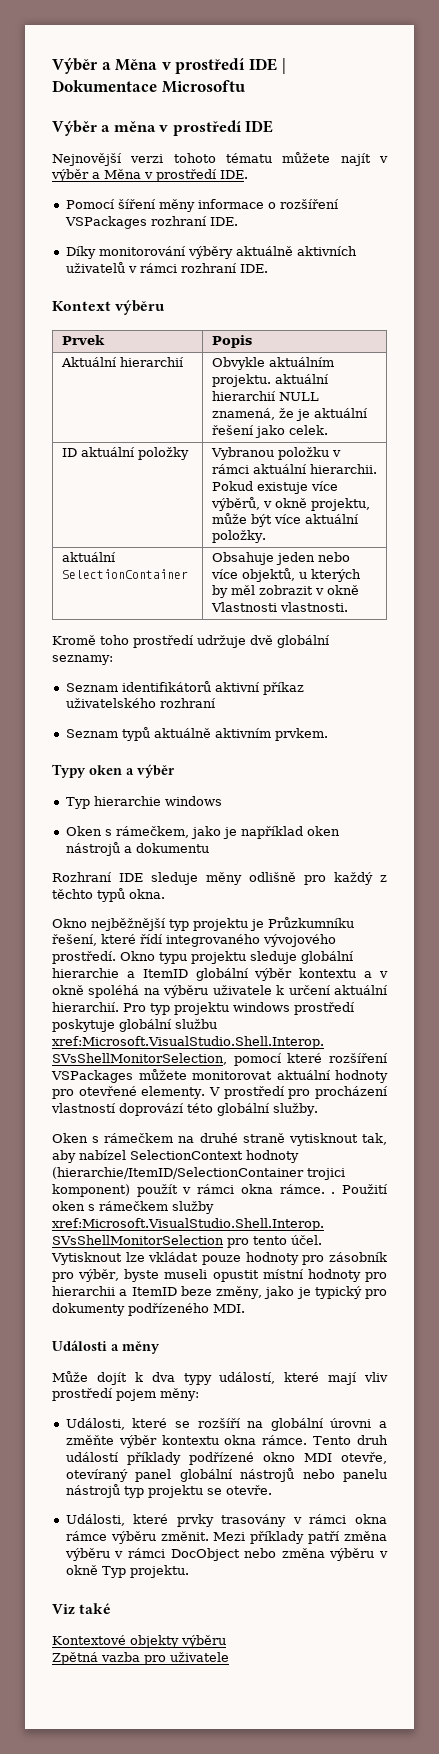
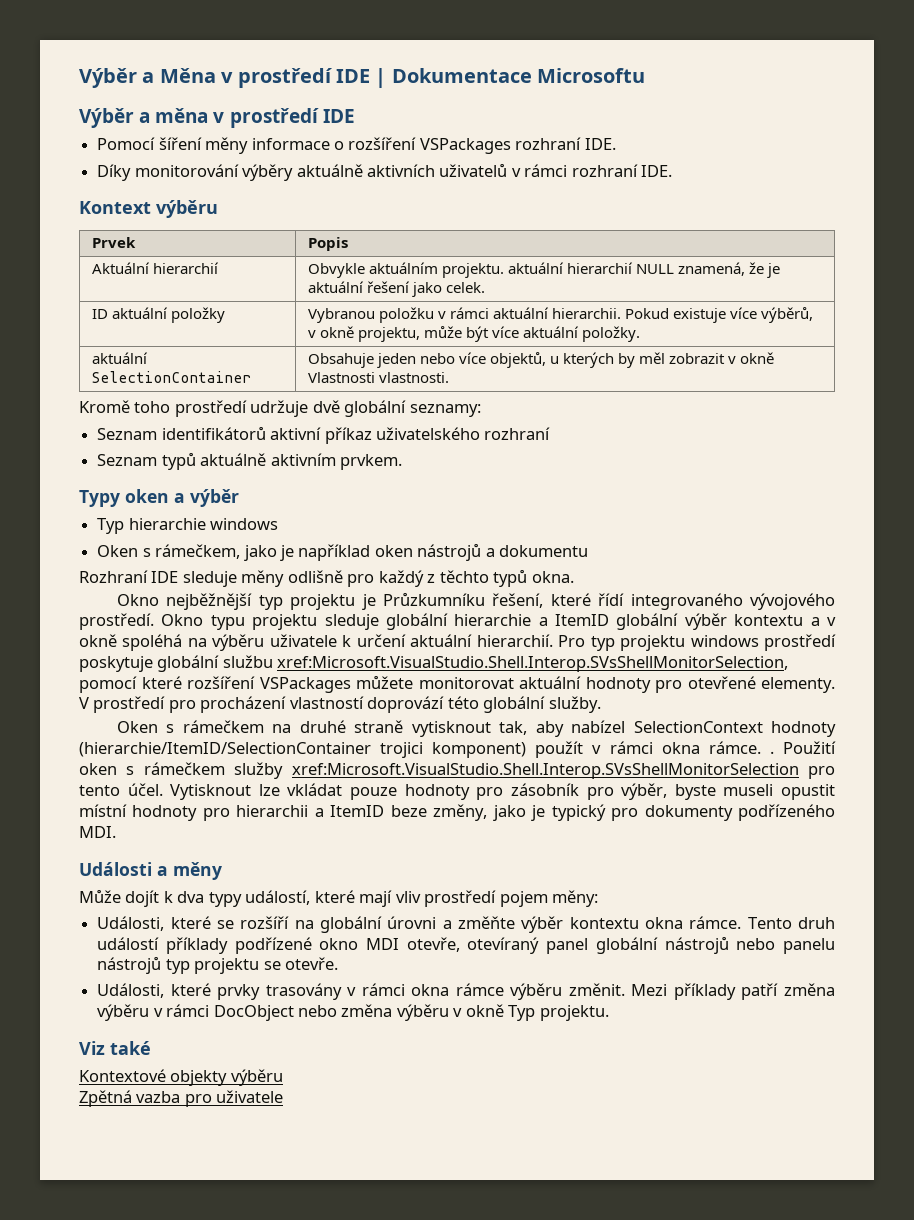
[52,152,388,166] [51,169,248,182] // Nejnovější verzi tohoto tématu můžete najít v výběr a Měna v prostředí IDE. -> (355, 116) none

